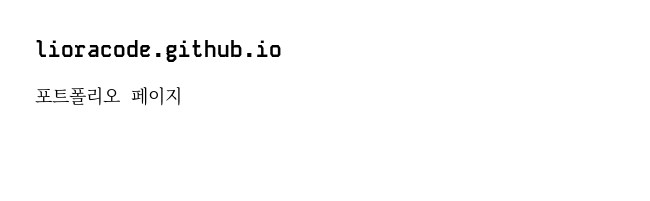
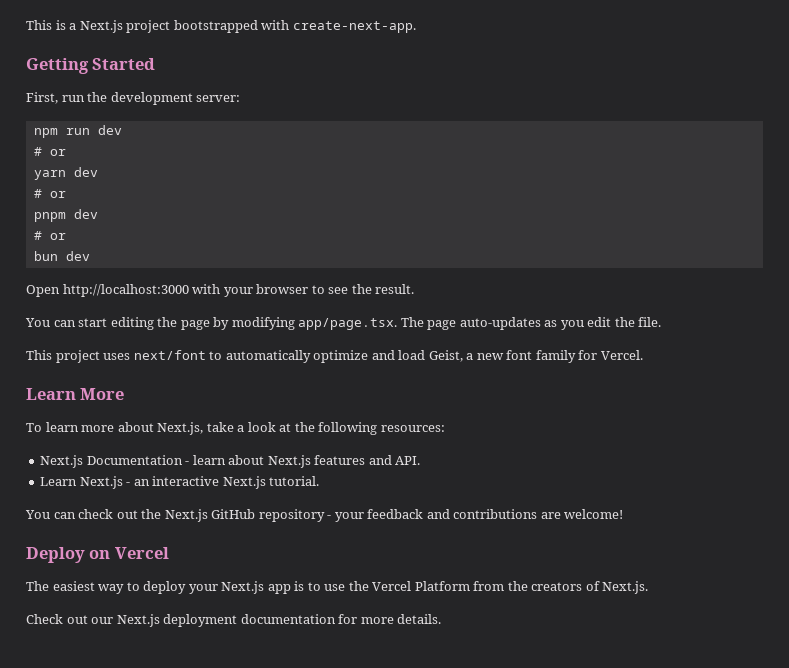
[35,40,282,62] [35,86,182,106] lioracode.github.io // 포트폴리오 페이지 -> [26,20,416,33] [26,58,156,74] [26,92,241,105] [33,125,122,138] [33,147,66,156] [33,167,98,180] [33,189,66,198] [33,209,98,222] [33,231,66,240] [33,251,90,261] [26,284,415,297] [25,317,662,330] [26,350,643,363] [26,388,125,400] [26,422,445,435] [40,455,421,468] [40,476,320,489] [25,509,624,522] [26,547,169,563] [26,581,649,594] [26,614,442,627] This is a Next.js project bootstrapped with create-next-app. // Getting Started // First, run the development server: // npm run dev // # or // yarn dev // # or // pnpm dev // # or // bun dev // Open http://localhost:3000 with your browser to see the result. // You can start editing the page by modifying app/page.tsx. The page auto-updates as you edit the file. // This project uses next/font to automatically optimize and load Geist, a new font family for Vercel. // Learn More // To learn more about Next.js, take a look at the following resources: // Next.js Documentation - learn about Next.js features and API. // Learn Next.js - an interactive Next.js tutorial. // You can check out the Next.js GitHub repository - your feedback and contributions are welcome! // Deploy on Vercel // The easiest way to deploy your Next.js app is to use the Vercel Platform from the creators of Next.js. // Check out our Next.js deployment documentation for more details.

